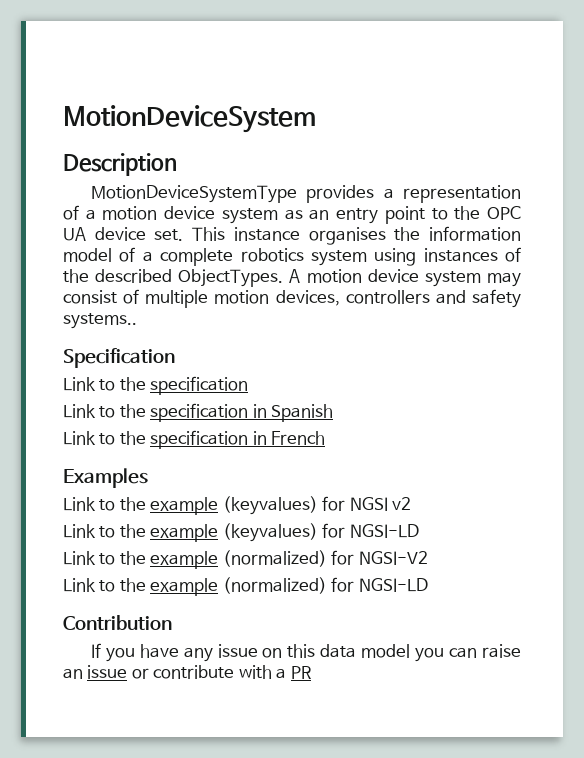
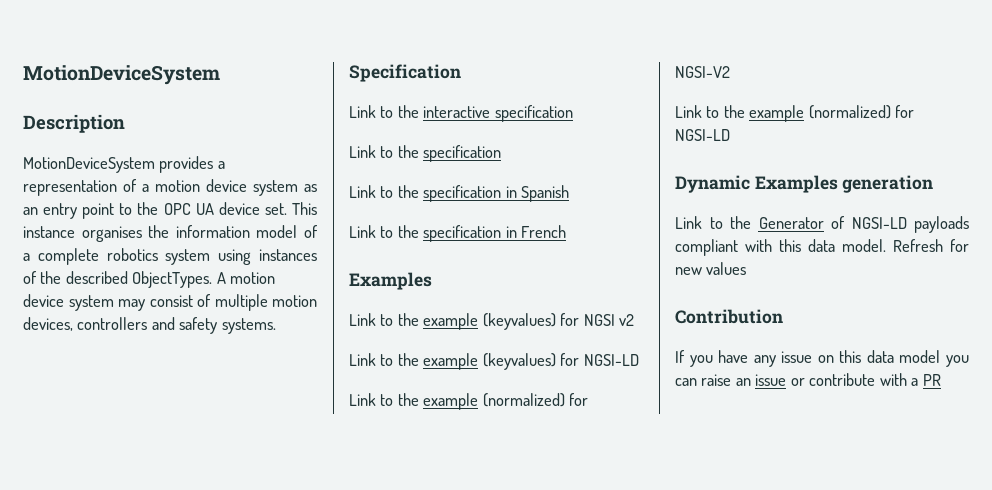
[90,185,297,203] MotionDeviceSystemType -> [23,157,155,173] MotionDeviceSystem
[63,313,137,329] systems.. -> [221,318,276,334] systems.
(175, 358) none -> [349,105,573,122] // Link to the interactive specification
(428, 585) none -> [675,175,934,193] [675,216,969,233] [675,239,969,256] [675,262,747,275] // Dynamic Examples generation // Link to the Generator of NGSI-LD payloads compliant with this data model. Refresh for new values

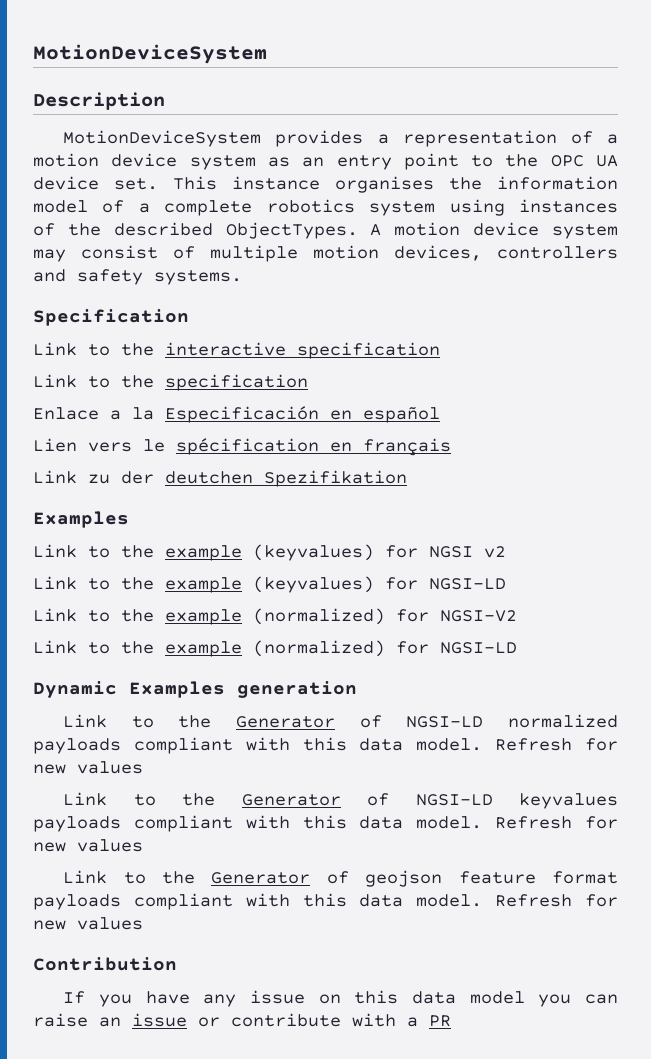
[349,185,570,202] [349,225,567,242] Link to the specification in Spanish // Link to the specification in French -> [33,406,440,423] [33,438,451,456] [33,470,407,487] Enlace a la Especificación en español // Lien vers le spécification en français // Link zu der deutchen Spezifikation
(907, 223) none -> [508,714,618,728] [33,737,618,754] [33,761,143,774] [63,792,619,809] [33,815,618,832] [33,839,143,852] [63,870,618,887] normalized payloads compliant with this data model. Refresh for new values // Link to the Generator of NGSI-LD keyvalues payloads compliant with this data model. Refresh for new values // Link to the Generator of geojson feature format

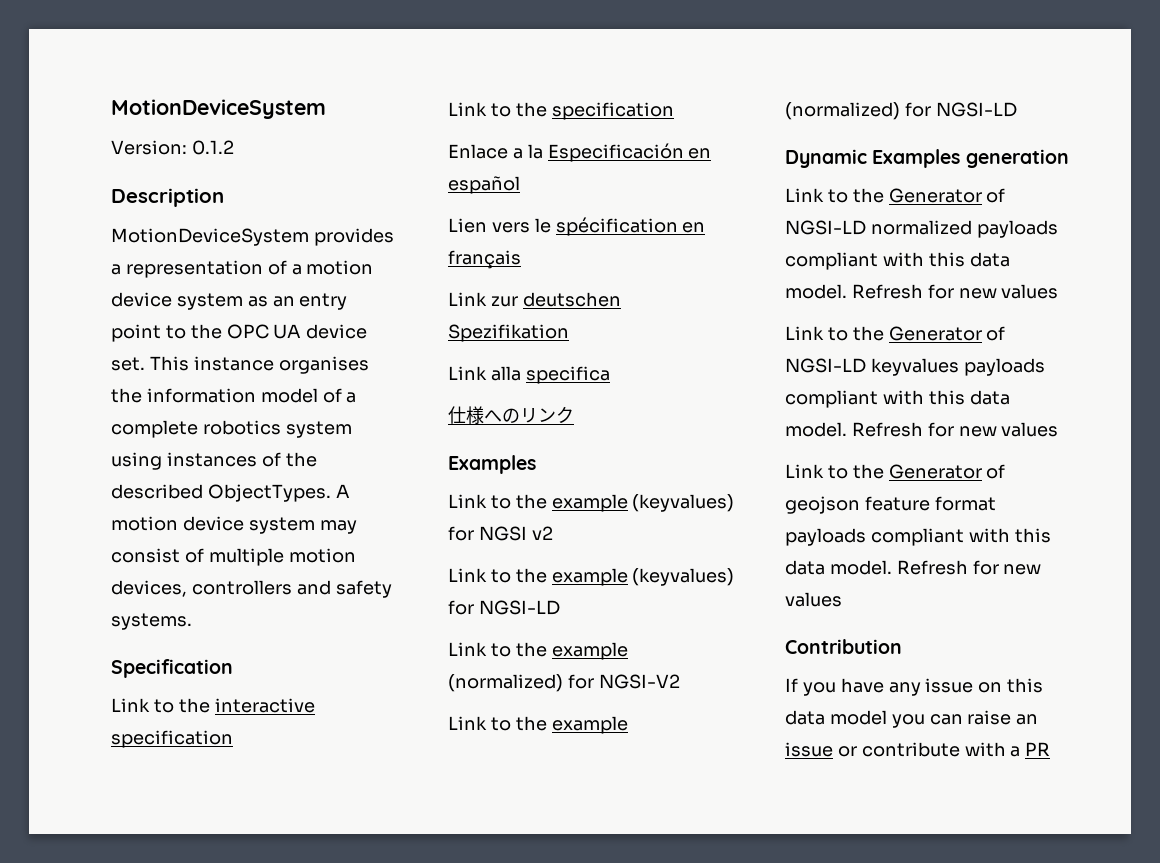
[33,44,267,64] MotionDeviceSystem -> [111,99,326,119] [111,140,234,155] MotionDeviceSystem // Version: 0.1.2
[88,470,407,487] zu der deutchen Spezifikation -> [490,292,621,307] [448,324,569,342] [448,366,610,384] [448,406,574,424] zur deutschen Spezifikation // Link alla specifica // 仕様へのリンク

